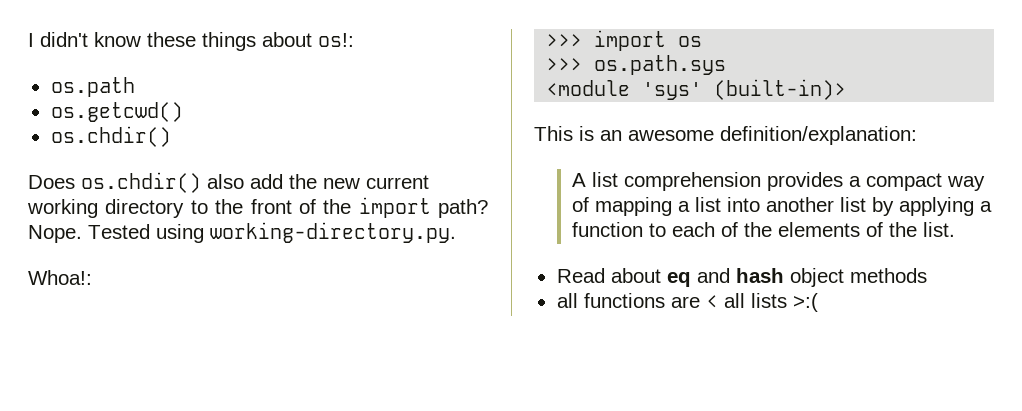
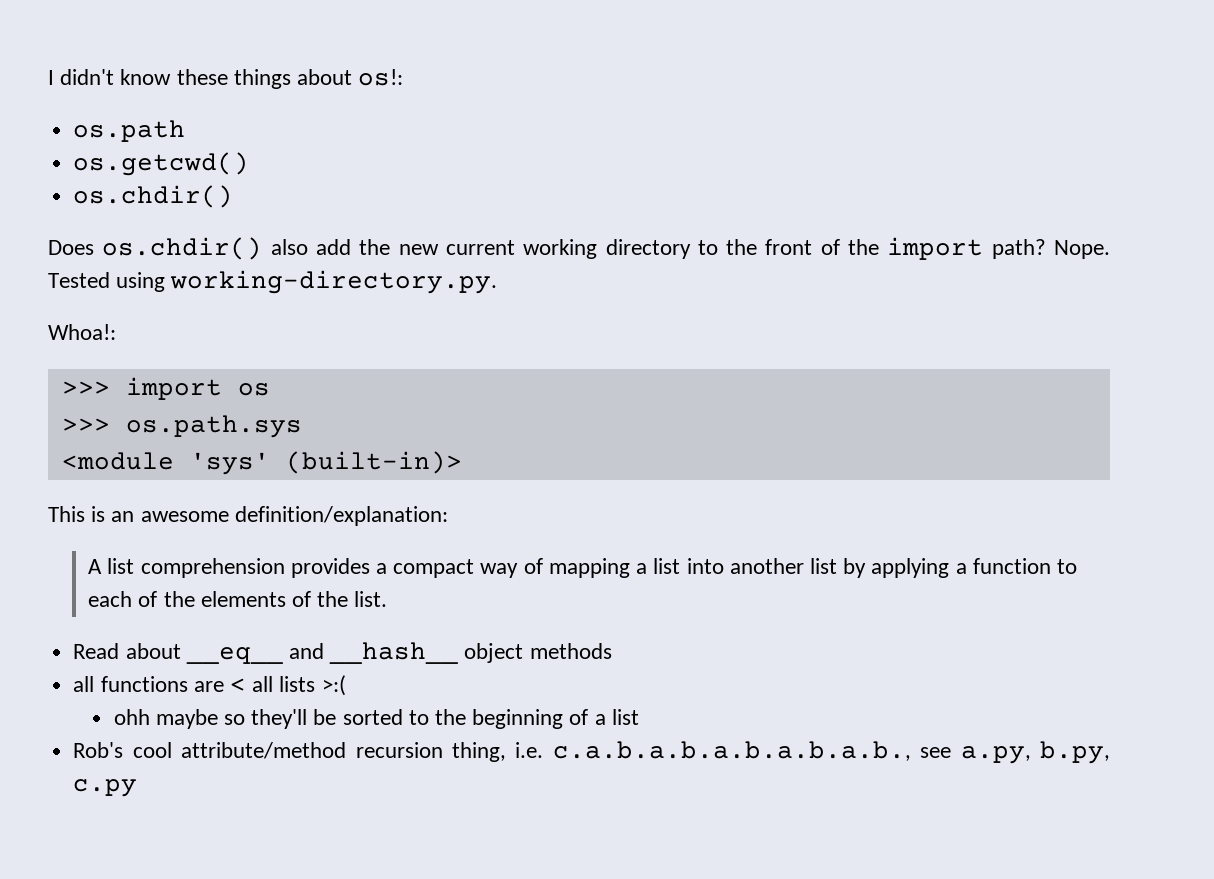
[666,268,784,287] eq and hash -> [185,642,459,664] __eq__ and __hash__
(818, 302) none -> [113,709,639,729] [73,741,1110,764] [73,779,138,797] // ohh maybe so they'll be sorted to the beginning of a list // Rob's cool attribute/method recursion thing, i.e. c.a.b.a.b.a.b.a.b.a.b., see a.py, b.py, c.py

